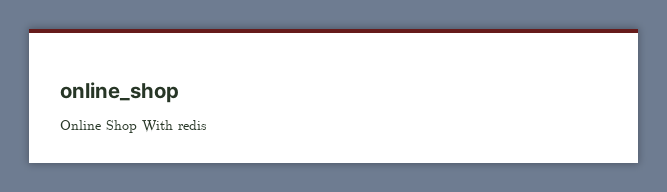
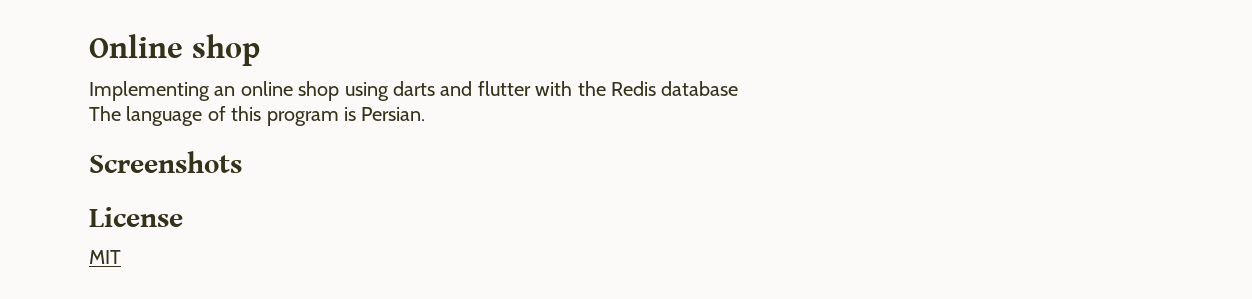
[60,82,179,103] [60,120,207,133] online_shop // Online Shop With redis -> [89,34,260,66] [89,81,739,101] [89,106,426,126] [89,151,242,173] [89,207,183,227] [89,250,121,264] Online shop // Implementing an online shop using darts and flutter with the Redis database // The language of this program is Persian. // Screenshots // License // MIT

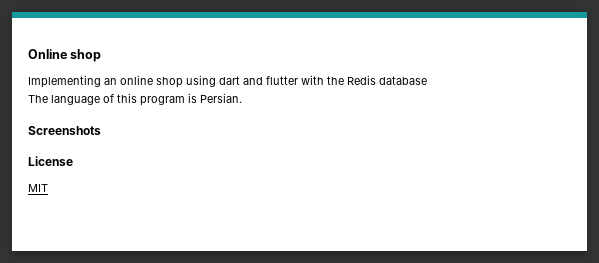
[393,81,435,96] darts -> [219,76,240,85] dart

